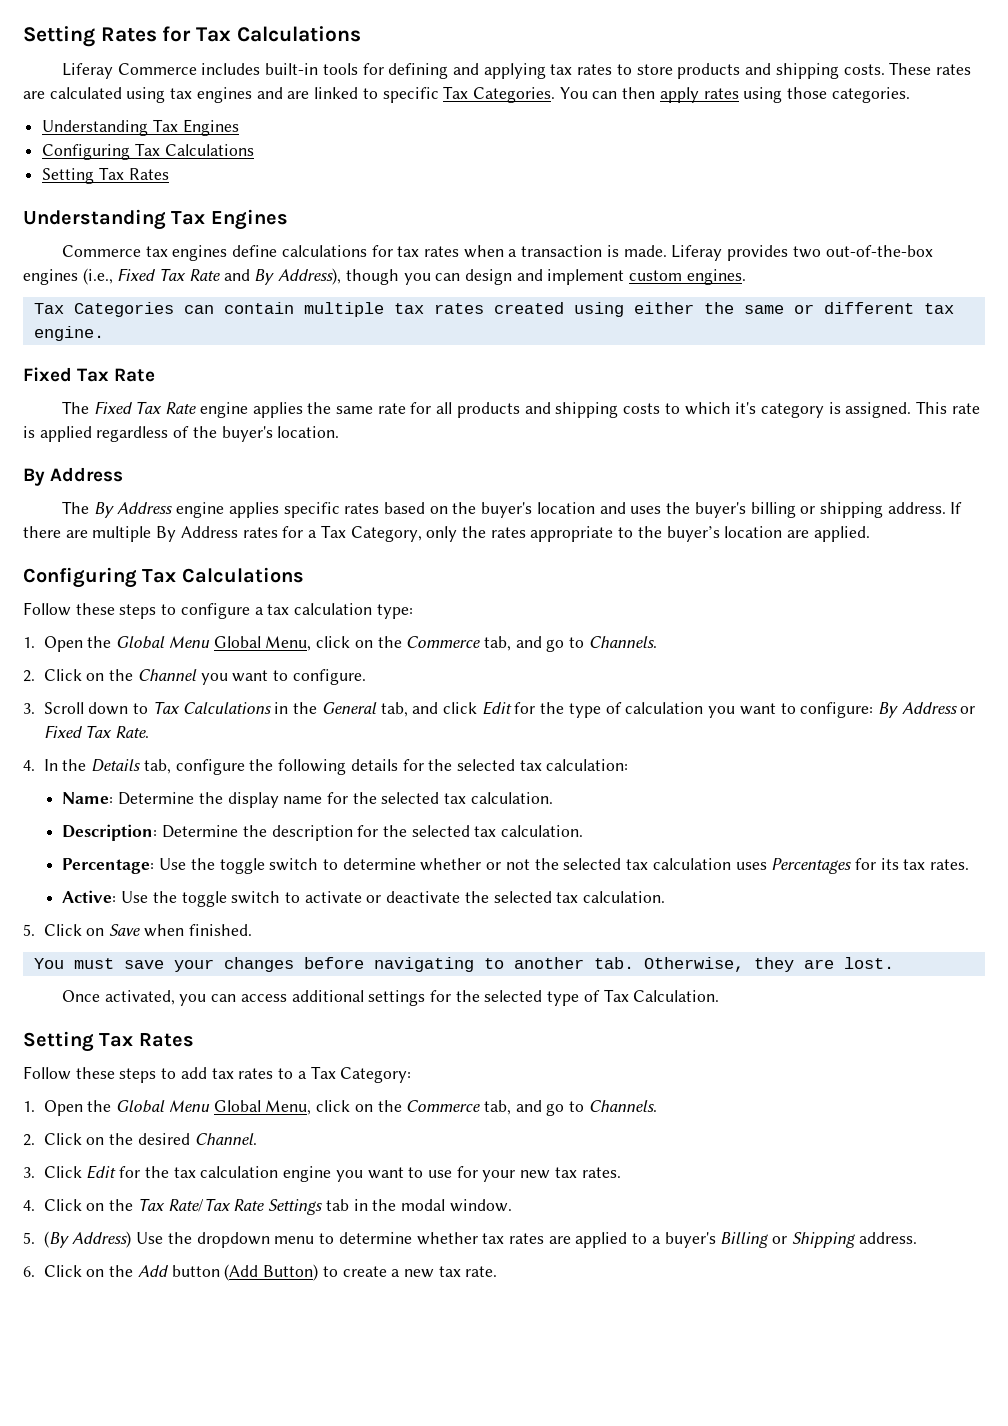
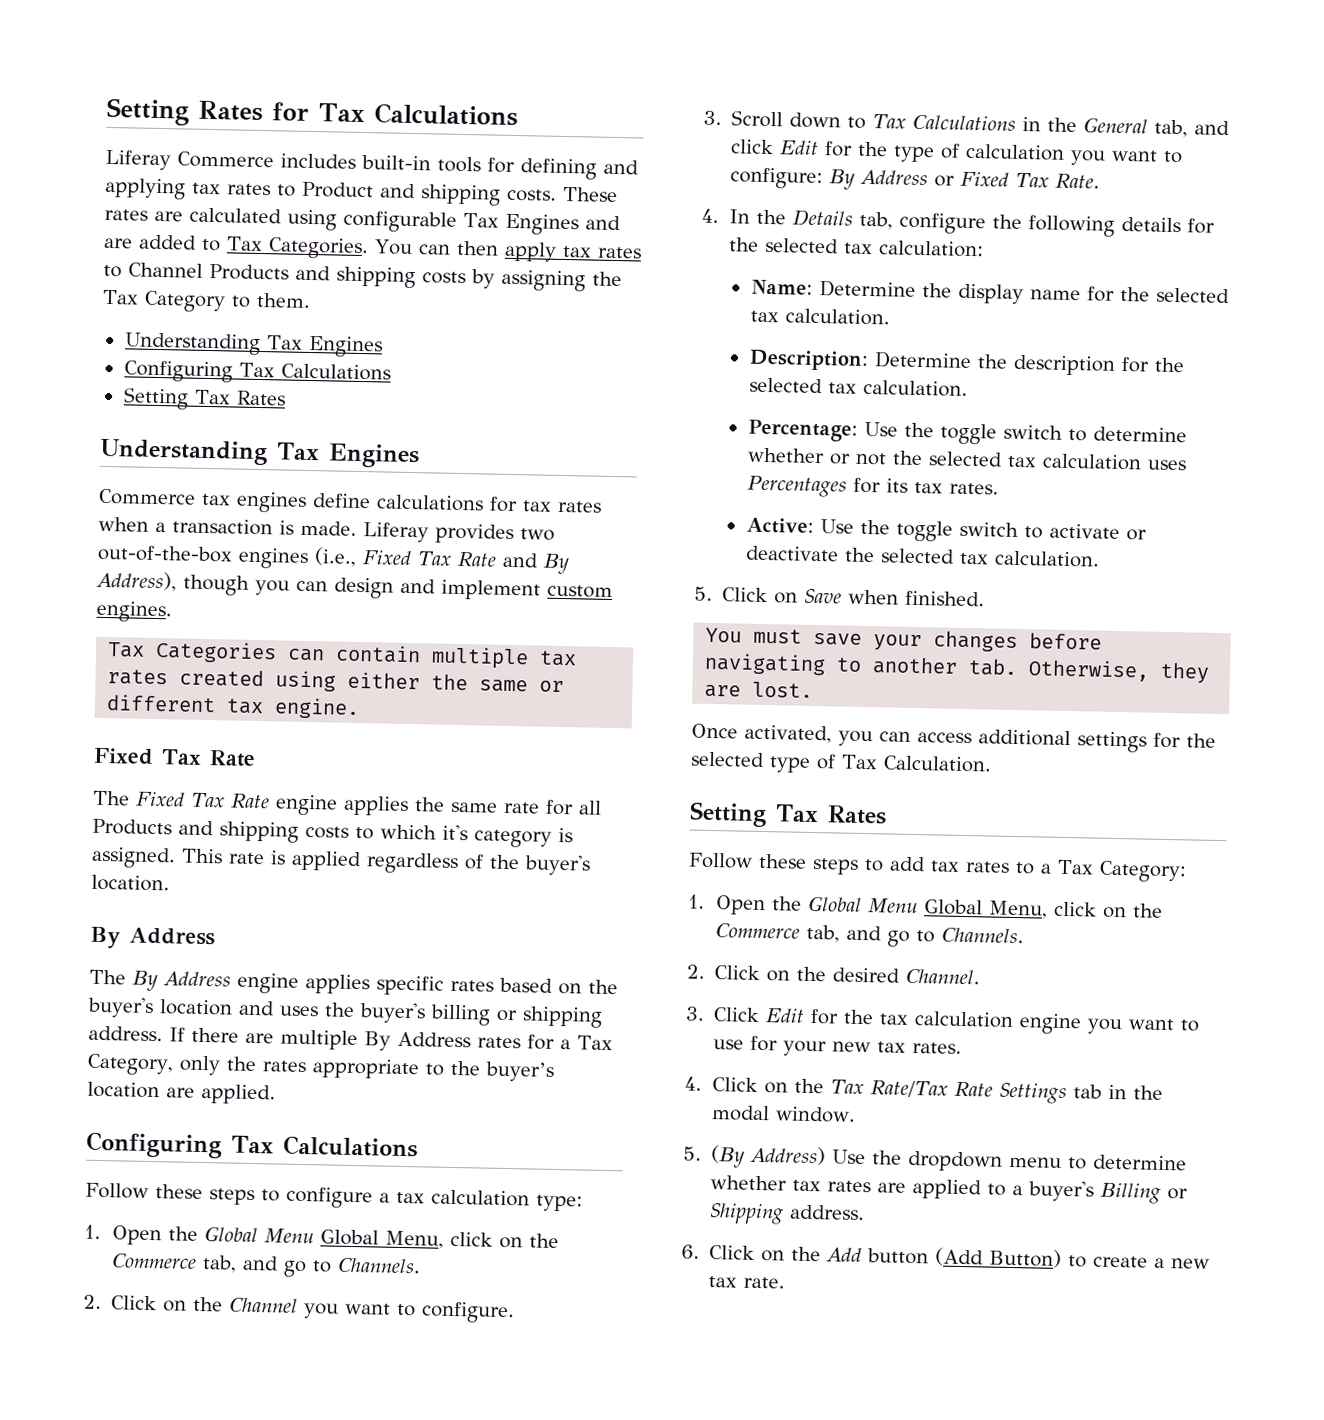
[636,63,741,79] store products -> [302,181,374,199] Product
[170,87,439,103] tax engines and are linked to specific -> [343,210,621,236] [104,234,221,252] configurable Tax Engines and are added to
[703,87,910,103] rates using those categories. -> [561,245,642,259] [103,262,622,292] [102,289,311,313] tax rates to Channel Products and shipping costs by assigning the Tax Category to them.
[456,402,520,418] products -> [92,818,172,836] Products

